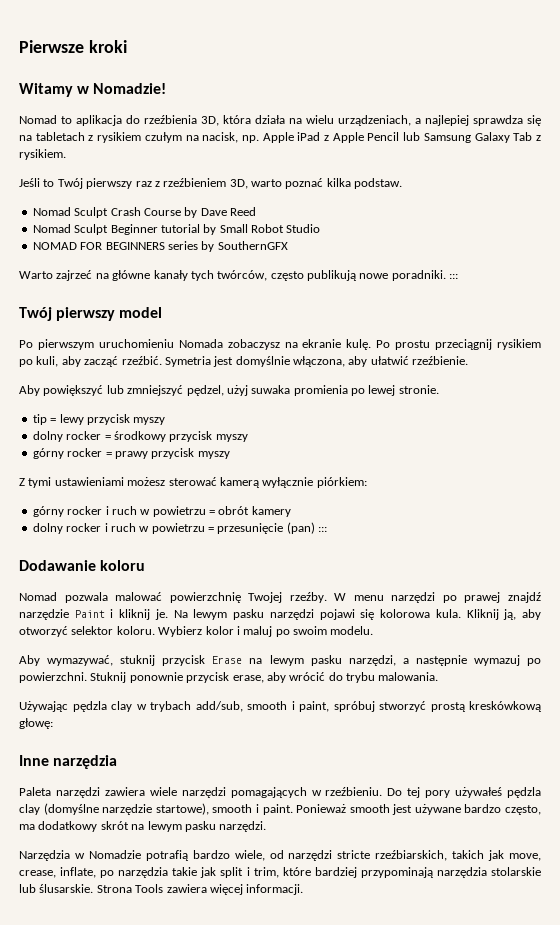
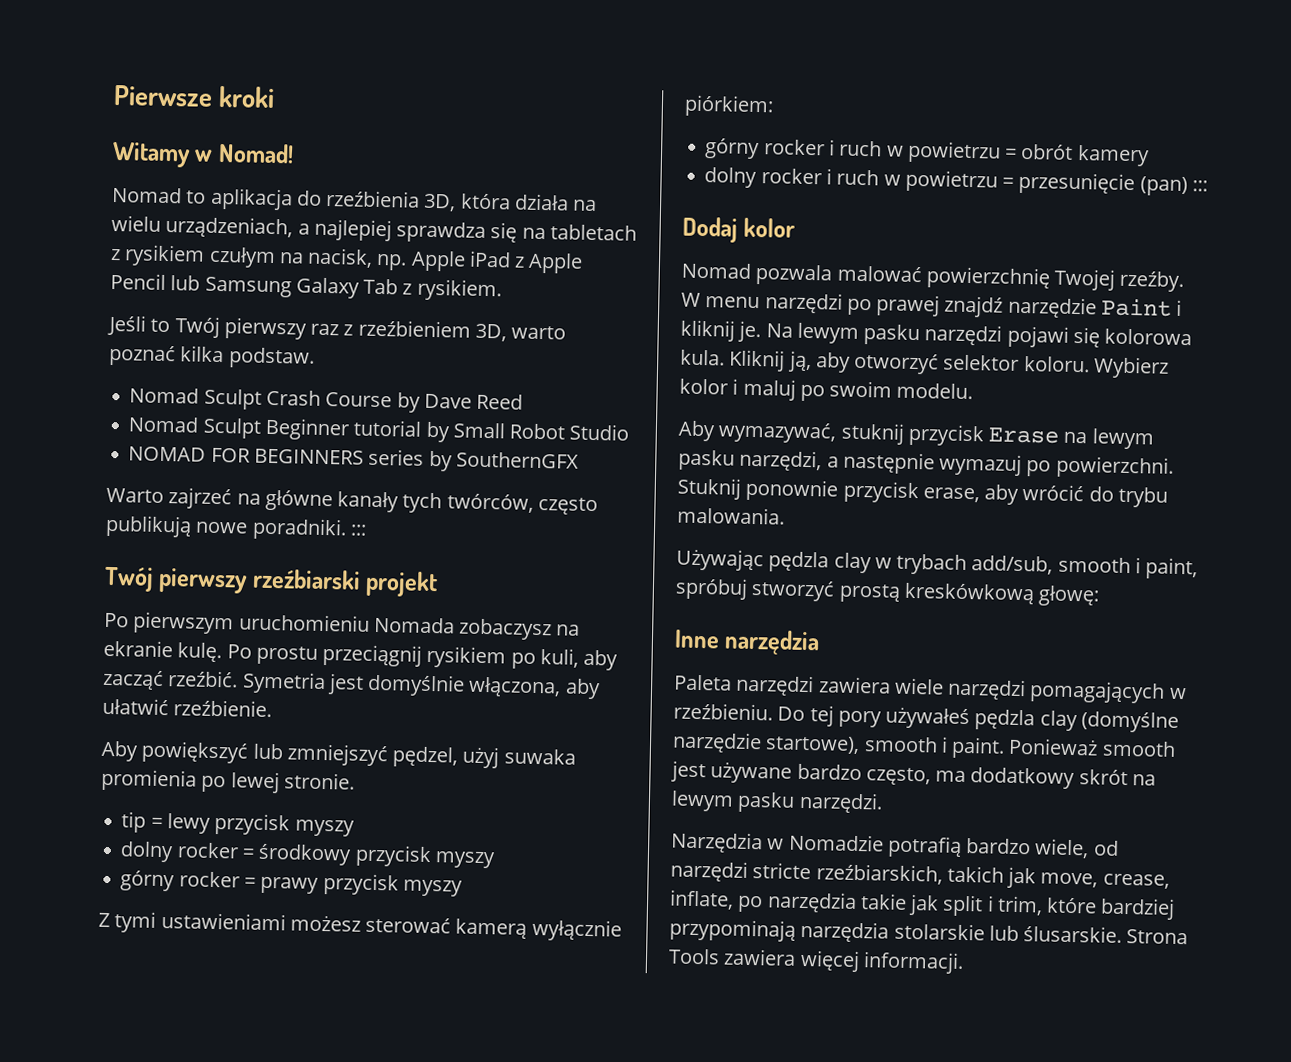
[93,83,167,94] Nomadzie! -> [217,142,294,164] Nomad!
[119,307,163,318] model -> [251,568,439,598] rzeźbiarski projekt
[19,560,146,571] Dodawanie koloru -> [682,216,796,243] Dodaj kolor

